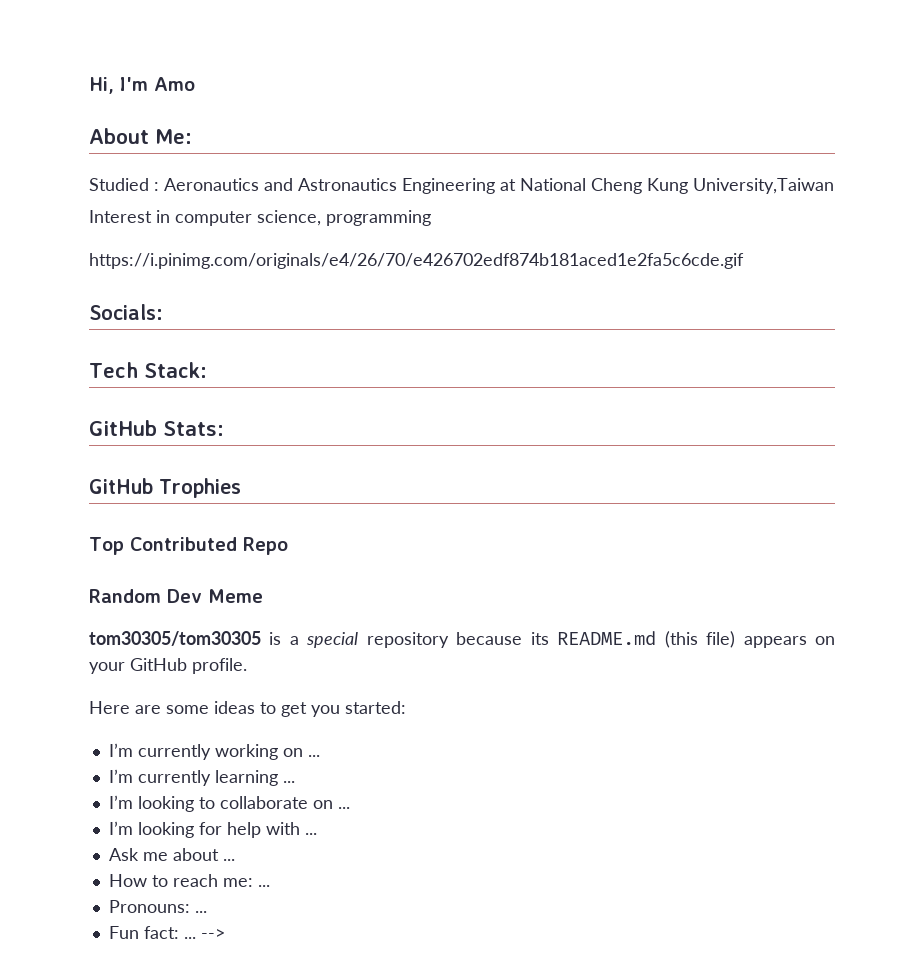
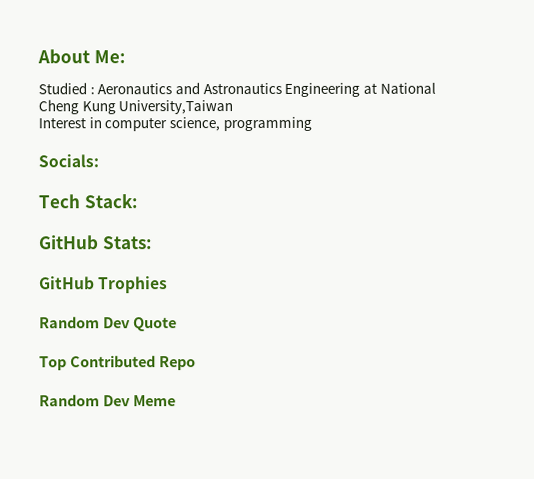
[89,77,195,94] Hi, I'm Amo // -> (37, 56) none
[89,253,744,269] // https://i.pinimg.com/originals/e4/26/70/e426702edf874b181aced1e2fa5c6cde.gif -> (312, 124) none
(241, 488) none -> [39,316,177,332] // Random Dev Quote
[89,631,836,648] [89,658,247,674] [89,701,406,717] [108,743,320,760] [108,769,295,786] [108,795,350,812] [108,821,317,838] [108,848,235,861] [108,874,270,887] [108,900,207,913] [108,926,225,939] // tom30305/tom30305 is a special repository because its README.md (this file) appears on your GitHub profile. // Here are some ideas to get you started: // I’m currently working on ... // I’m currently learning ... // I’m looking to collaborate on ... // I’m looking for help with ... // Ask me about ... // How to reach me: ... // Pronouns: ... // Fun fact: ... --> -> (176, 401) none

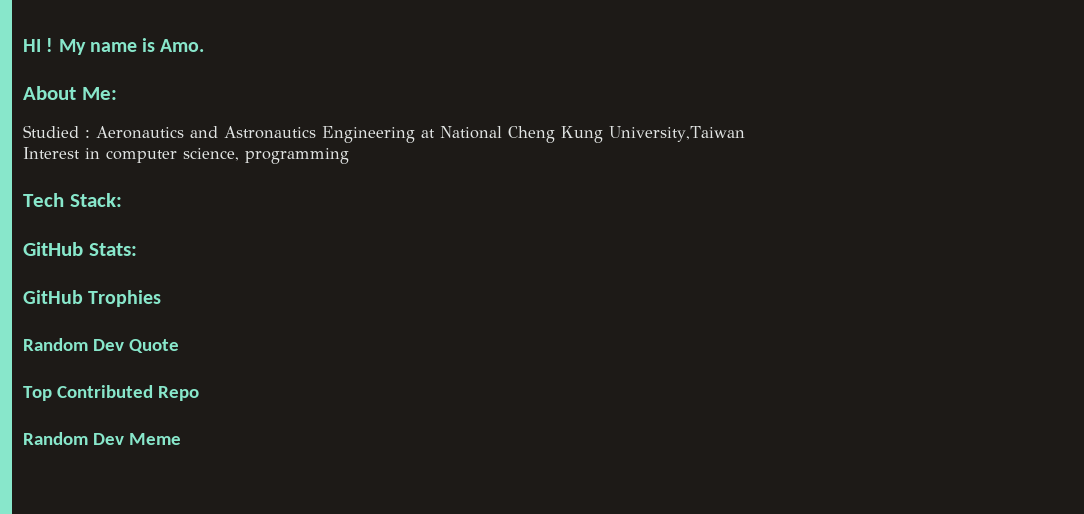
(37, 56) none -> [23,38,205,55] HI ! My name is Amo. //
[38,154,99,168] // Socials: -> (349, 156) none

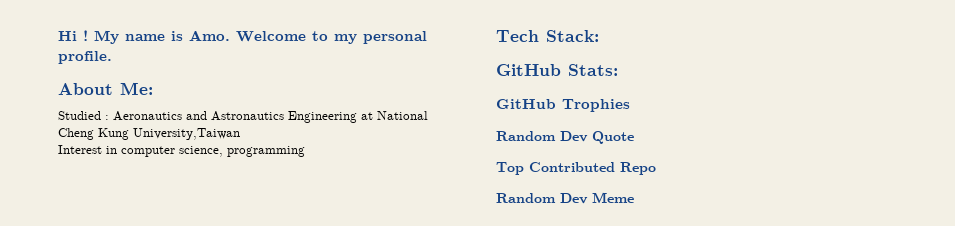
[23,39,41,52] HI -> [58,31,77,41] Hi
(205, 45) none -> [236,31,427,44] [58,51,112,64] Welcome to my personal profile.

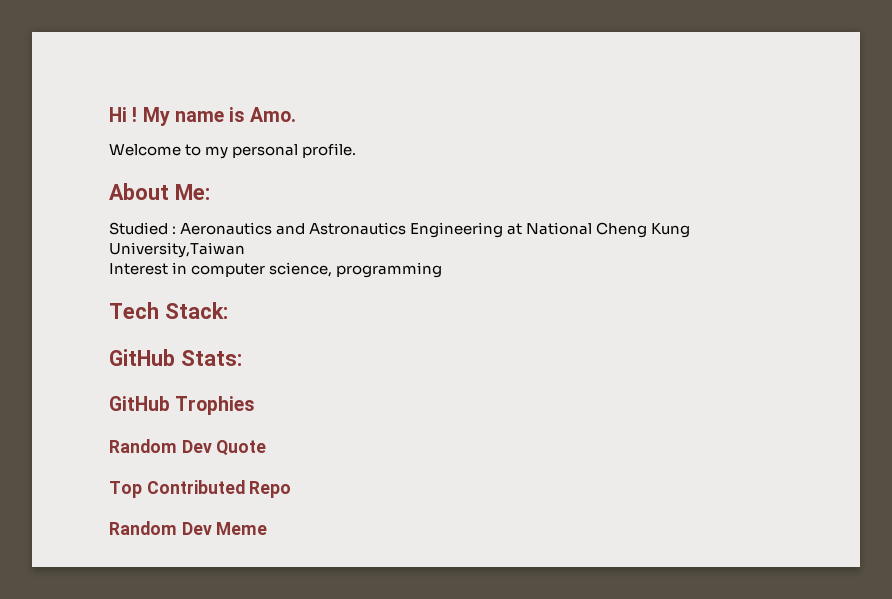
(230, 35) none -> (297, 114) //

